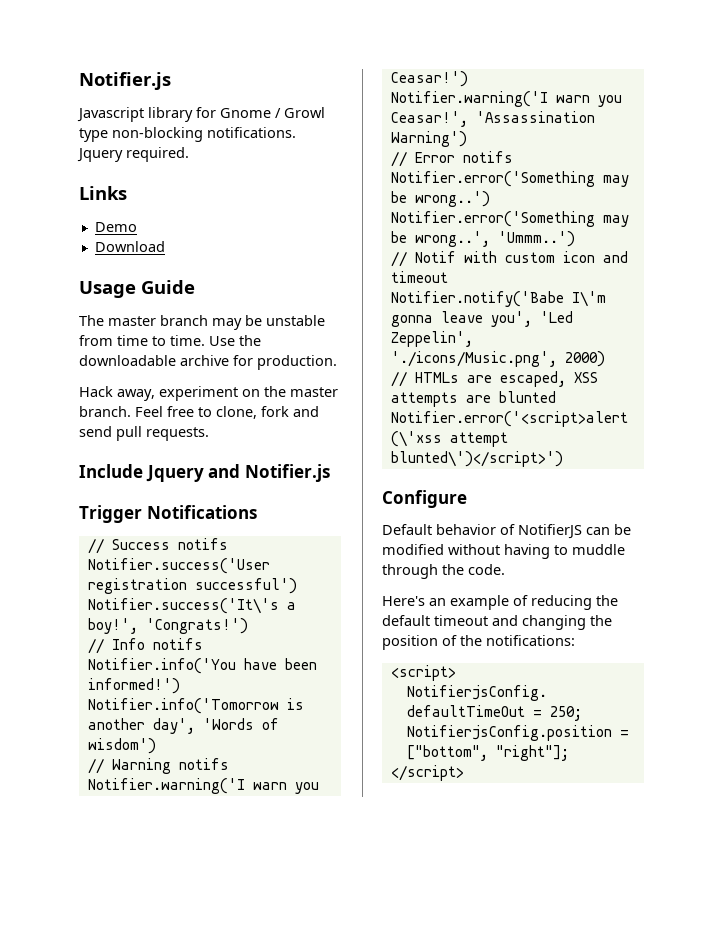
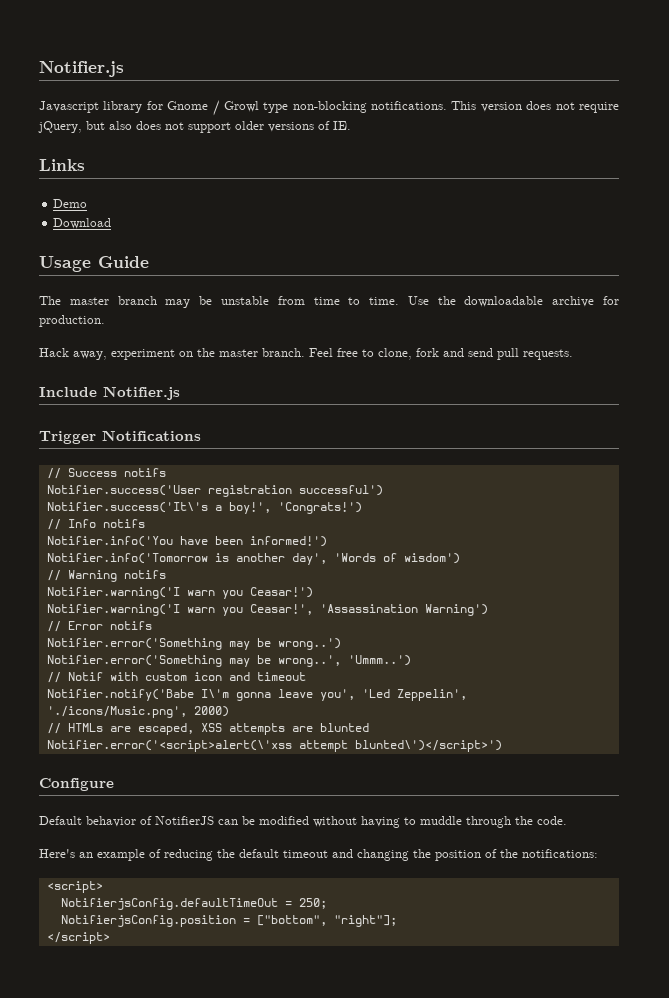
[77,147,189,162] Jquery required. -> [451,101,619,113] [38,121,351,133] This version does not require jQuery, but also does not support older versions of IE.
[145,464,241,482] Jquery and -> (97, 392) none

